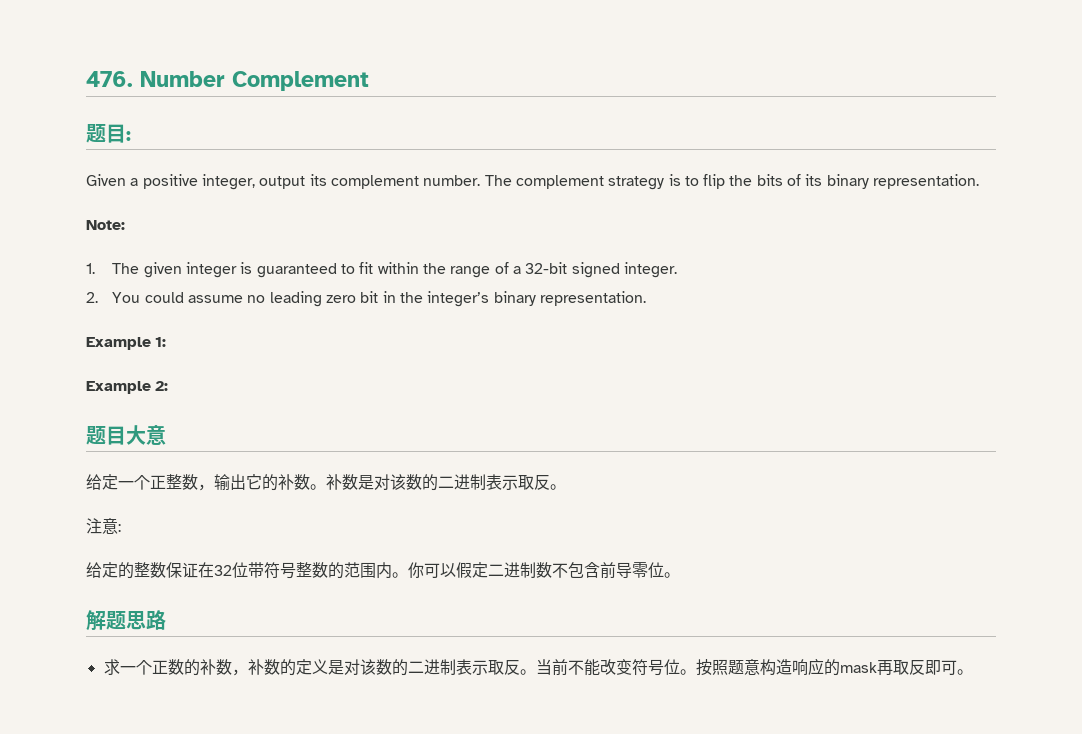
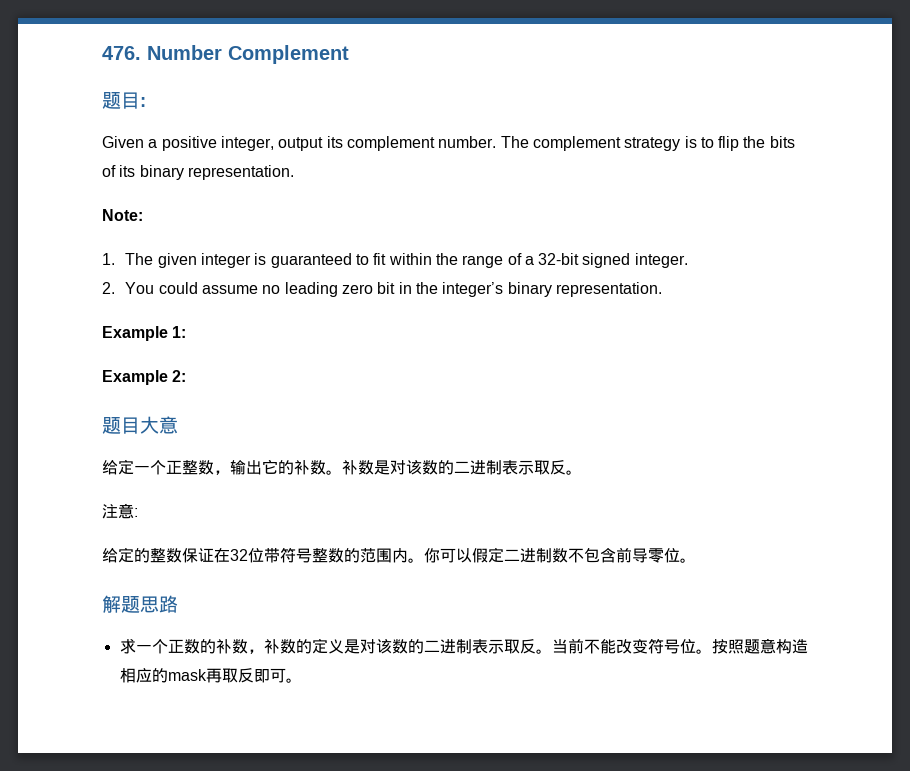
[791,659,808,676] 响 -> [119,668,136,683] 相

